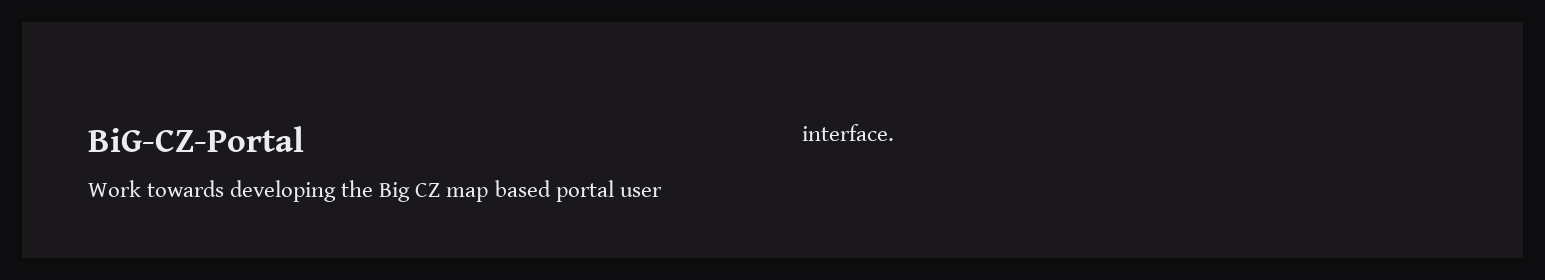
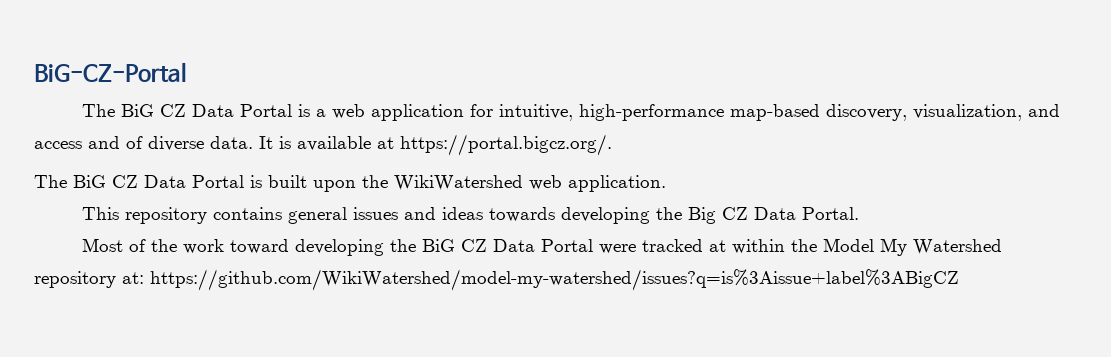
[88,180,141,197] Work -> [82,104,1061,121] [34,134,612,156] [34,175,666,192] [82,207,484,224] The BiG CZ Data Portal is a web application for intuitive, high-performance map-based discovery, visualization, and access and of diverse data. It is available at https://portal.bigcz.org/. // The BiG CZ Data Portal is built upon the WikiWatershed web application. // This repository contains general issues and ideas
[446,180,662,202] [802,124,894,141] map based portal user interface. -> [754,207,860,220] [82,238,1003,256] [34,269,959,291] Data Portal. // Most of the work toward developing the BiG CZ Data Portal were tracked at within the Model My Watershed repository at: https://github.com/WikiWatershed/model-my-watershed/issues?q=is%3Aissue+label%3ABigCZ

